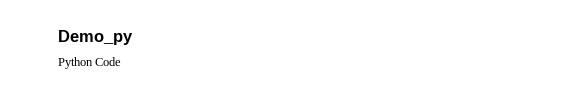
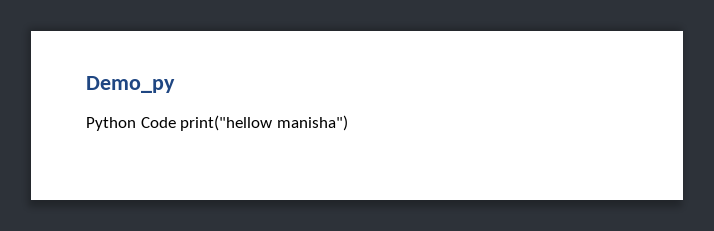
(122, 61) none -> [180,115,348,131] print("hellow manisha")

